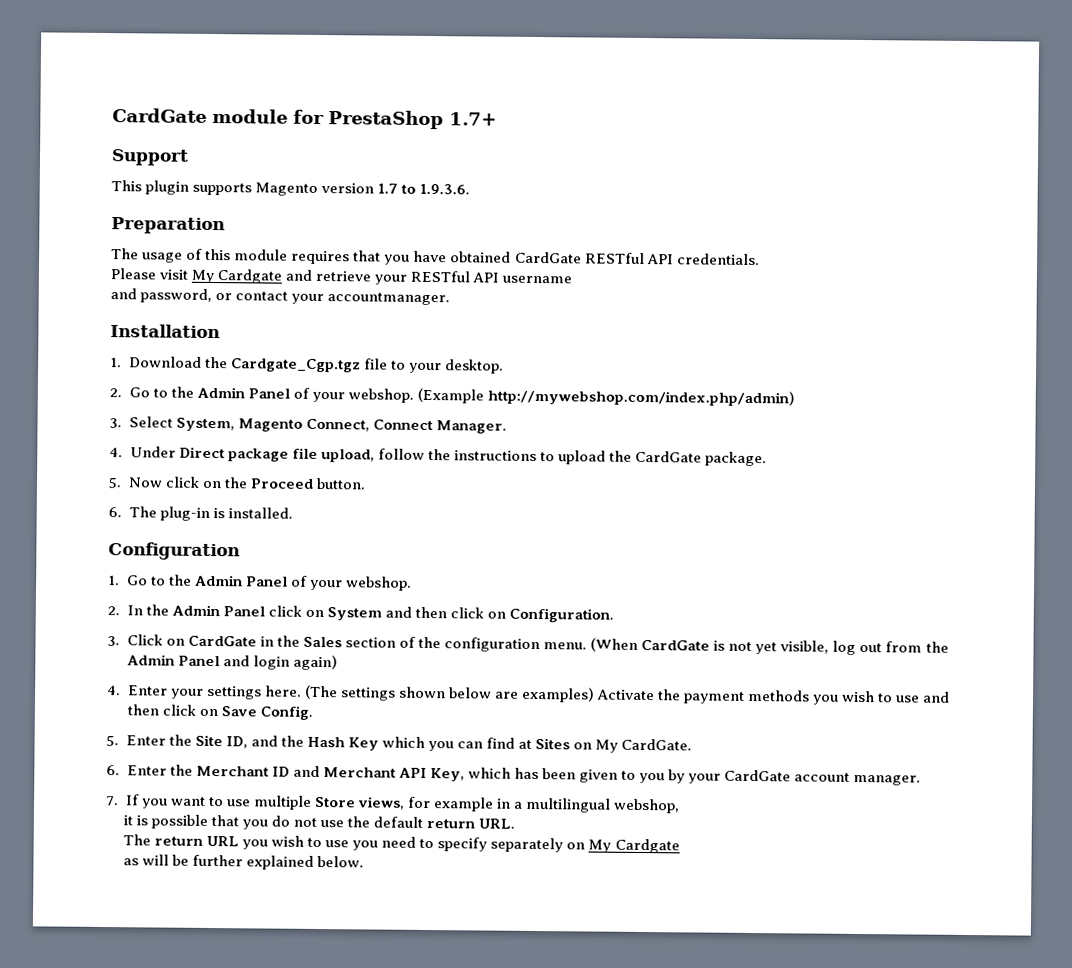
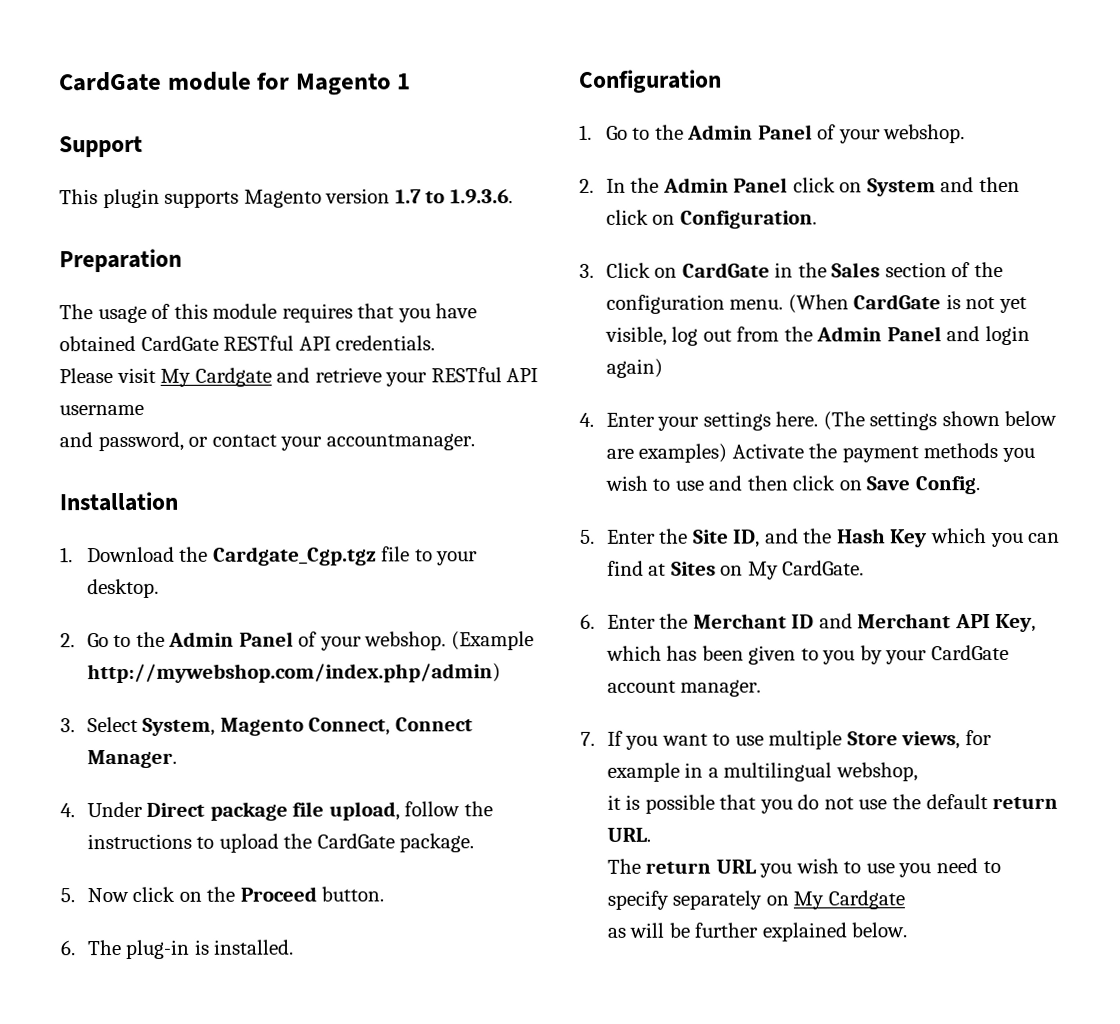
[328,110,497,130] PrestaShop 1.7+ -> [295,73,412,96] Magento 1

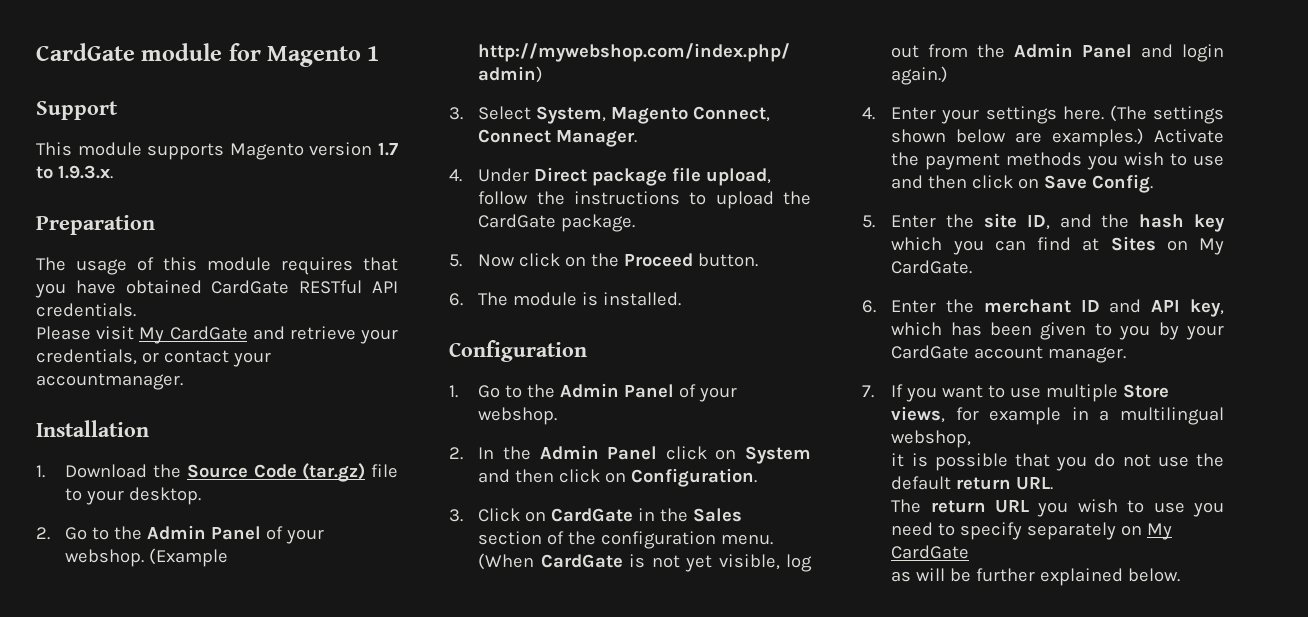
[102,188,160,209] plugin -> [77,142,142,156] module
[449,189,513,205] 1.9.3.6. -> [57,165,113,179] 1.9.3.x.
[194,367,272,387] Cardgate -> [169,326,248,340] CardGate
[430,367,539,383] [59,404,144,416] [59,431,184,452] RESTful API username // and password, -> [36,349,137,365] credentials,
[212,546,377,566] Cardgate_Cgp.tgz -> [186,463,366,482] Source Code (tar.gz)
[125,939,191,959] plug-in -> [513,292,578,306] module
[605,358,663,378] again) -> [891,66,949,85] again.)
[638,443,728,463] examples) -> [1052,128,1145,147] examples.)
[692,529,729,544] Site -> [983,213,1017,228] site
[836,528,928,548] Hash Key -> [1139,214,1225,232] hash key
[692,613,787,629] Merchant -> [983,299,1071,313] merchant
[857,613,1037,633] Merchant API Key, -> [1151,299,1224,317] API key,
[827,890,905,910] Cardgate -> [891,545,970,559] CardGate

